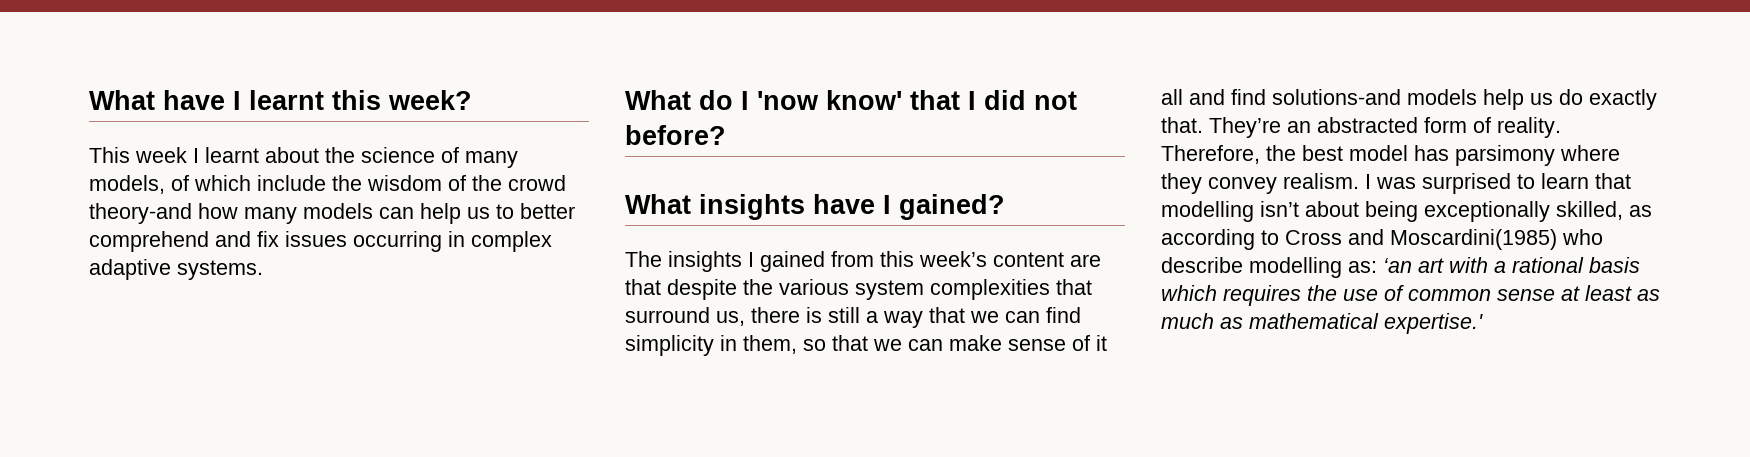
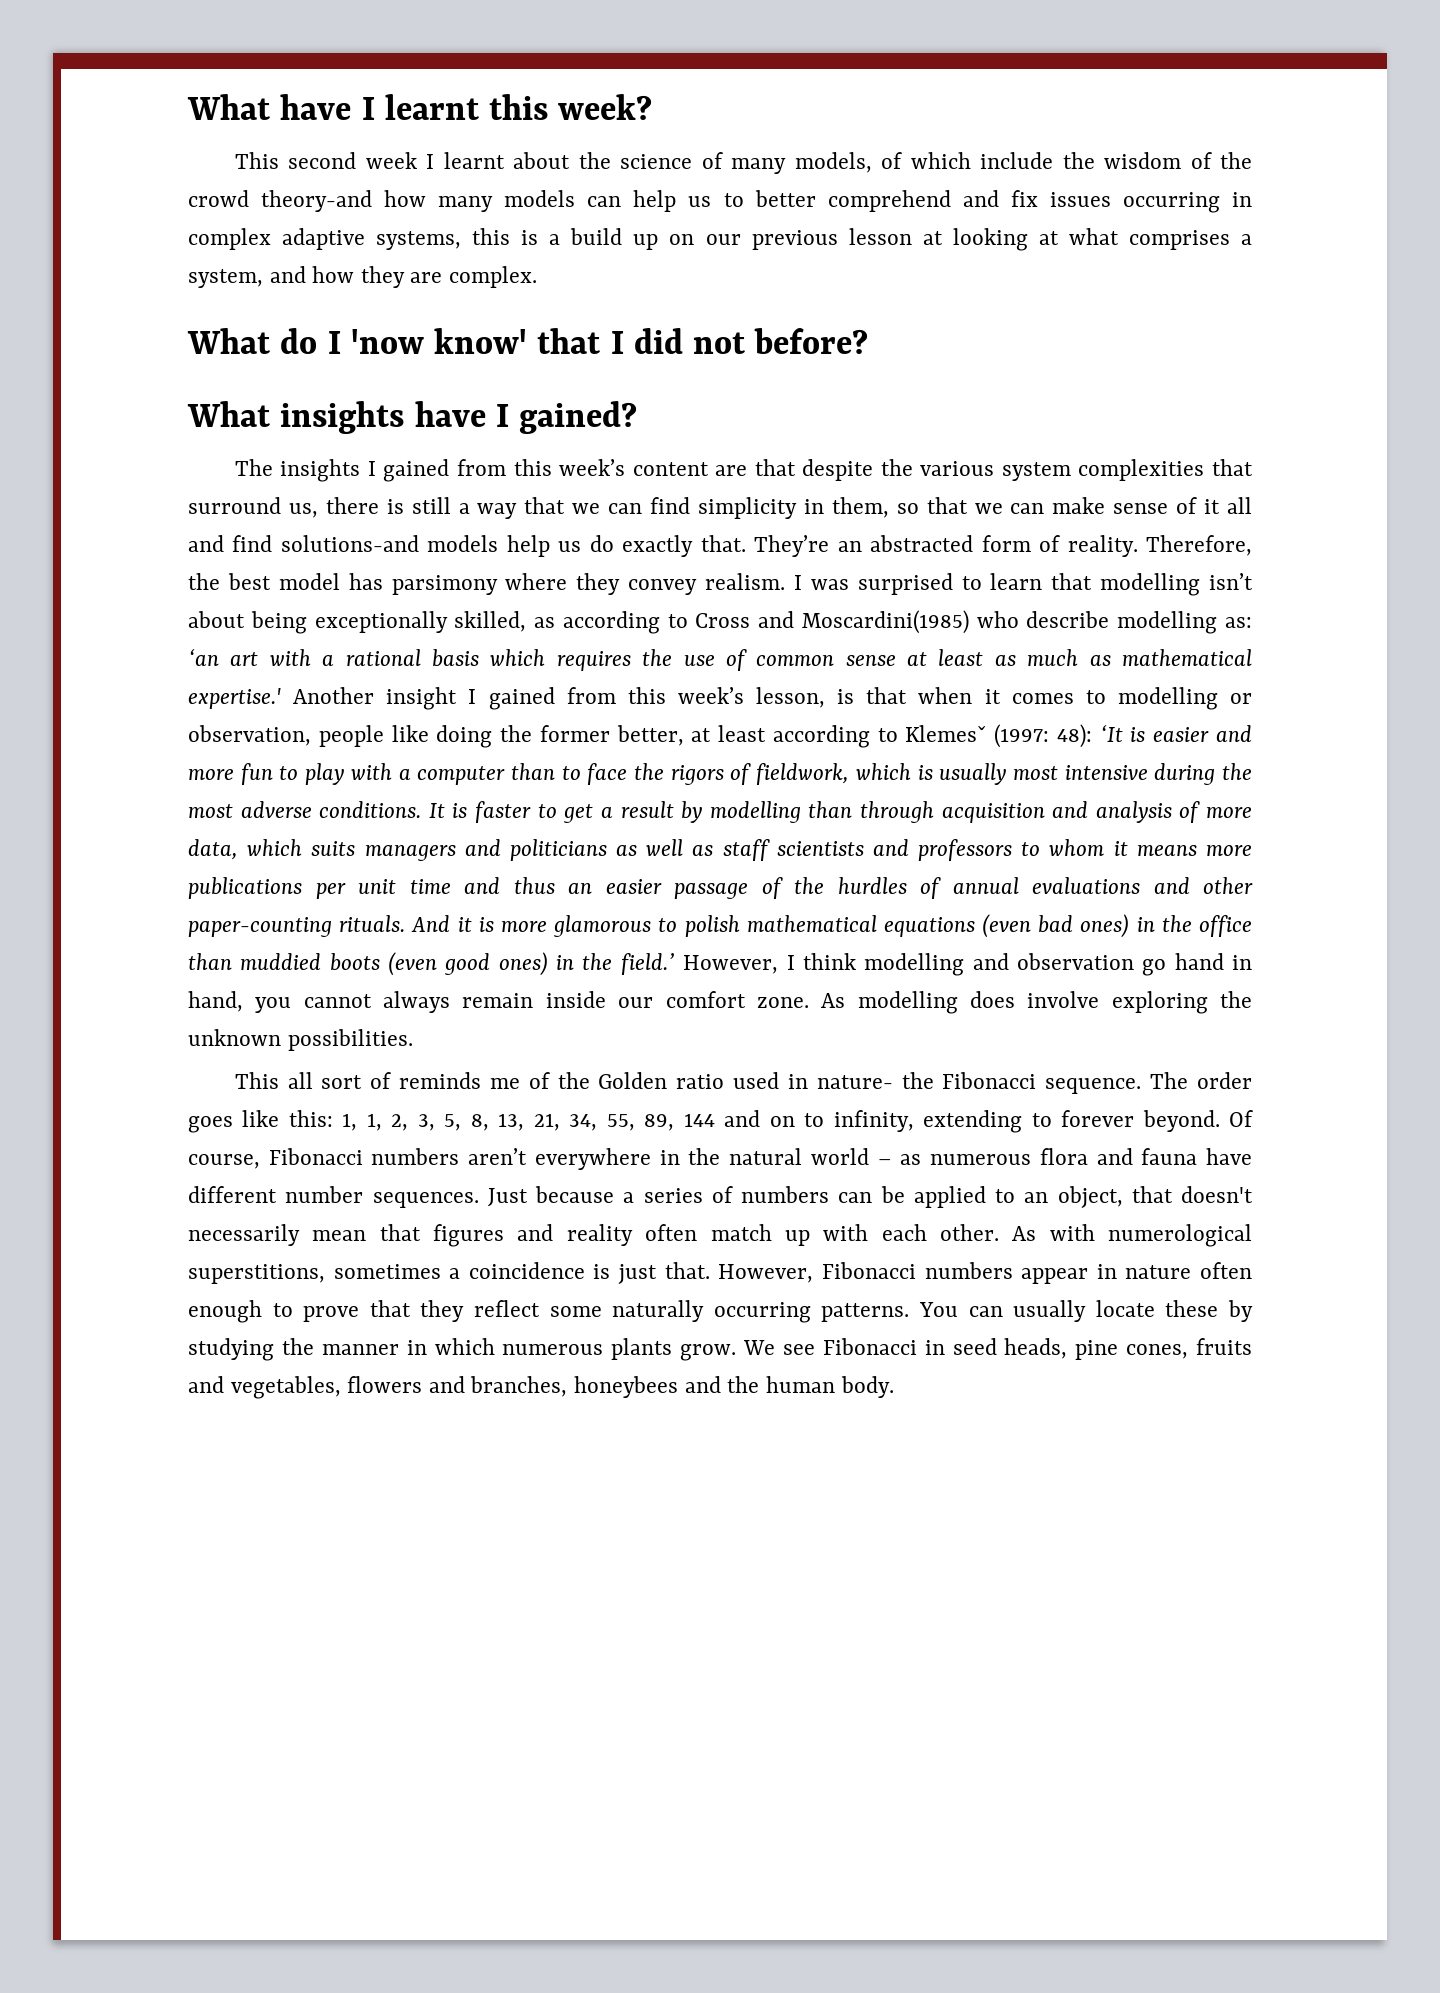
(130, 155) none -> [288,152,357,169] second
[177,260,263,280] systems. -> [376,228,1252,251] [188,266,538,288] systems, this is a build up on our previous lesson at looking at what comprises a system, and how they are complex.
(1483, 323) none -> [293,687,1252,710] [188,724,1252,748] [188,763,1253,785] [188,801,1252,823] [188,839,1252,861] [188,877,1253,899] [188,914,1252,938] [188,952,1253,976] [188,991,1252,1014] [188,1029,413,1051] [234,1072,1253,1094] [188,1110,1254,1133] [188,1148,1253,1170] [188,1186,1253,1208] [188,1224,1252,1247] [188,1262,1253,1284] [188,1300,1253,1323] [188,1338,1252,1361] [188,1376,894,1399] Another insight I gained from this week’s lesson, is that when it comes to modelling or observation, people like doing the former better, at least according to Klemesˇ (1997: 48): ‘It is easier and more fun to play with a computer than to face the rigors of fieldwork, which is usually most intensive during the most adverse conditions. It is faster to get a result by modelling than through acquisition and analysis of more data, which suits managers and politicians as well as staff scientists and professors to whom it means more publications per unit time and thus an easier passage of the hurdles of annual evaluations and other paper-counting rituals. And it is more glamorous to polish mathematical equations (even bad ones) in the office than muddied boots (even good ones) in the field.’ However, I think modelling and observation go hand in hand, you cannot always remain inside our comfort zone. As modelling does involve exploring the unknown possibilities. // This all sort of reminds me of the Golden ratio used in nature- the Fibonacci sequence. The order goes like this: 1, 1, 2, 3, 5, 8, 13, 21, 34, 55, 89, 144 and on to infinity, extending to forever beyond. Of course, Fibonacci numbers aren’t everywhere in the natural world – as numerous flora and fauna have different number sequences. Just because a series of numbers can be applied to an object, that doesn't necessarily mean that figures and reality often match up with each other. As with numerological superstitions, sometimes a coincidence is just that. However, Fibonacci numbers appear in nature often enough to prove that they reflect some naturally occurring patterns. You can usually locate these by studying the manner in which numerous plants grow. We see Fibonacci in seed heads, pine cones, fruits and vegetables, flowers and branches, honeybees and the human body.

